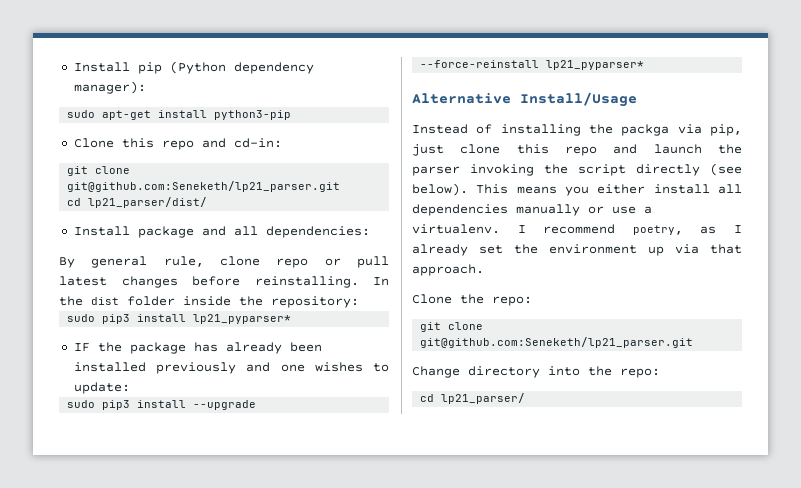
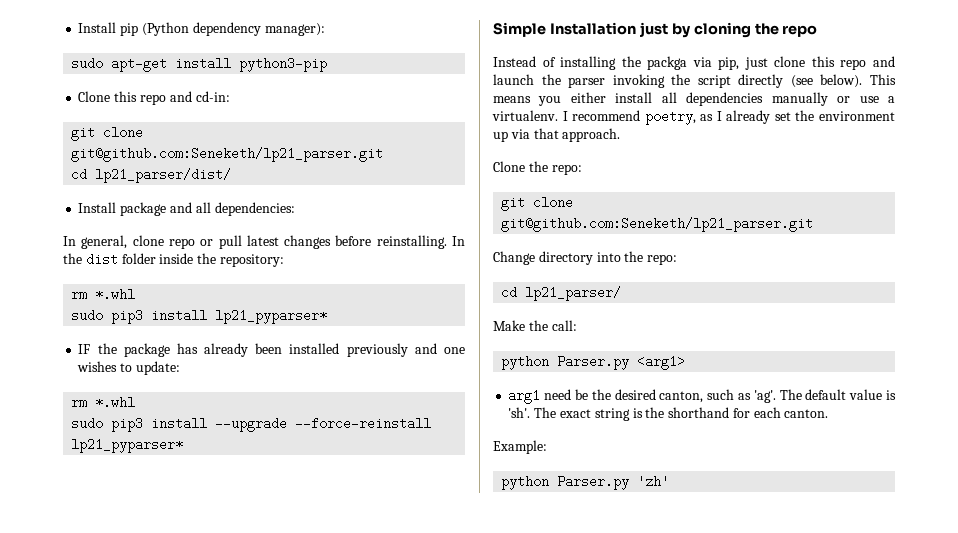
[59,256,204,268] By general rule, -> [63,235,128,249] In general,
(359, 302) none -> [71,288,136,301] // rm *.whl
(130, 388) none -> [71,396,136,409] // rm *.whl
[412,92,637,107] Alternative Install/Usage -> [493,22,818,38] Simple Installation just by cloning the repo
(526, 398) none -> [493,320,577,331] [501,355,686,370] [508,389,897,404] [508,407,829,421] [493,440,547,454] [501,475,670,490] // Make the call: // python Parser.py <arg1> // arg1 need be the desired canton, such as 'ag'. The default value is 'sh'. The exact string is the shorthand for each canton. // Example: // python Parser.py 'zh'

